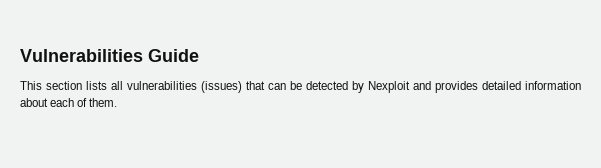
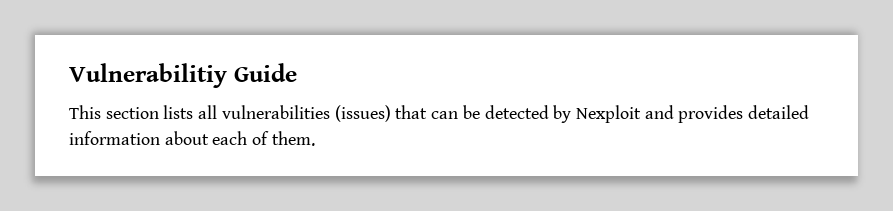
[20,49,143,62] Vulnerabilities -> [69,63,227,88] Vulnerabilitiy

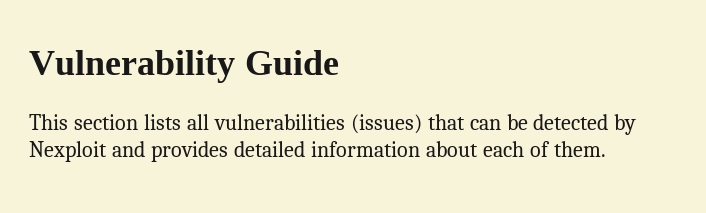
[69,63,227,88] Vulnerabilitiy -> [29,50,235,83] Vulnerability

